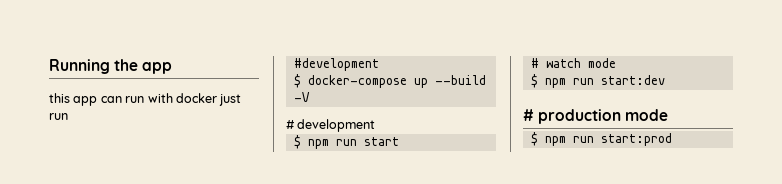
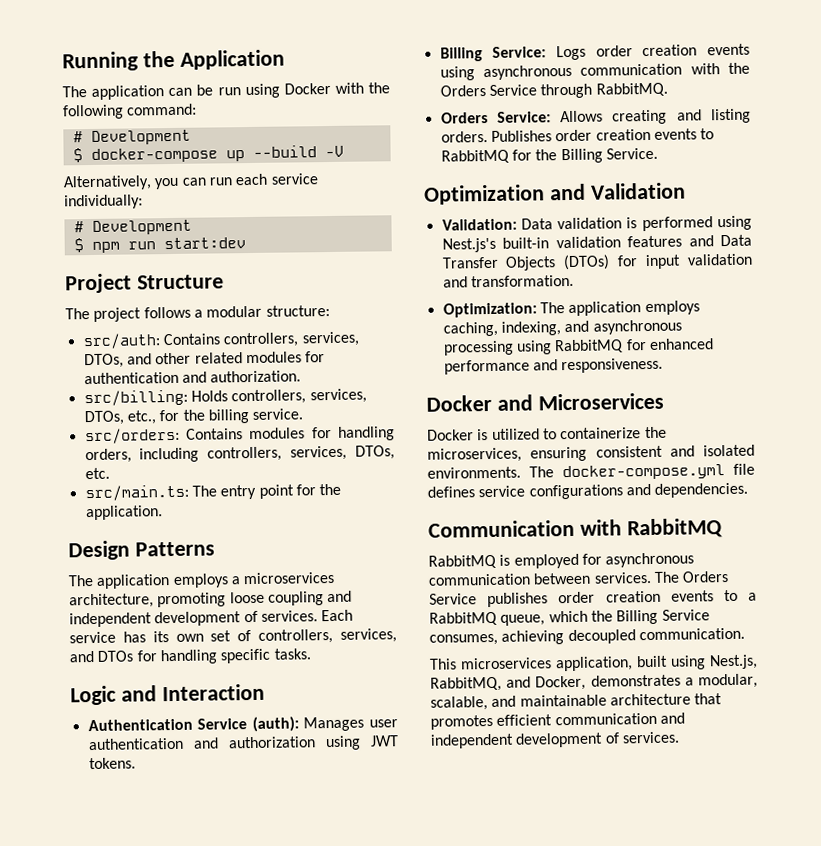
[142,62,173,74] [49,93,242,106] [49,113,68,120] [293,58,379,71] app // this app can run with docker just run // #development -> [179,49,285,70] [62,82,390,100] [62,103,198,120] [72,129,191,145] Application // The application can be run using Docker with the following command: // # Development
[286,119,376,132] [293,135,399,149] [530,58,616,68] # development // $ npm run start // # watch mode -> [63,173,318,191] [64,194,143,210] [73,219,192,235] Alternatively, you can run each service individually: // # Development
[523,109,669,124] [530,132,672,146] # production mode // $ npm run start:prod -> [65,273,224,294] [65,305,330,322] [82,331,360,350] [83,351,326,369] [83,370,302,385] [83,388,367,407] [83,408,304,426] [84,426,395,445] [84,445,395,464] [84,467,110,480] [84,483,342,502] [85,505,163,521] [68,540,215,561] [68,571,336,589] [69,590,353,609] [69,609,354,628] [69,628,397,644] [69,648,311,665] [70,683,265,706] [87,716,398,733] [87,735,399,751] [88,757,136,770] [439,43,750,62] [439,62,750,81] [439,82,668,99] [440,108,751,125] [440,128,715,143] [440,147,658,164] [424,182,686,205] [441,215,752,232] [441,234,752,253] [441,253,753,271] [442,274,574,288] [442,300,700,318] [442,319,682,337] [442,338,714,356] [443,357,664,375] [426,392,664,412] [427,426,667,441] [427,444,755,463] [427,463,755,481] [427,482,749,500] [428,518,723,539] [428,552,695,569] [428,571,730,586] [429,589,757,608] [429,609,710,626] [429,627,745,646] [429,654,758,672] [430,673,758,692] [430,693,723,711] [430,712,685,730] [430,731,680,749] Project Structure // The project follows a modular structure: // src/auth: Contains controllers, services, DTOs, and other related modules for authentication and authorization. // src/billing: Holds controllers, services, DTOs, etc., for the billing service. // src/orders: Contains modules for handling orders, including controllers, services, DTOs, etc. // src/main.ts: The entry point for the application. // Design Patterns // The application employs a microservices architecture, promoting loose coupling and independent development of services. Each service has its own set of controllers, services, and DTOs for handling specific tasks. // Logic and Interaction // Authentication Service (auth): Manages user authentication and authorization using JWT tokens. // Billing Service: Logs order creation events using asynchronous communication with the Orders Service through RabbitMQ. // Orders Service: Allows creating and listing orders. Publishes order creation events to RabbitMQ for the Billing Service. // Optimization and Validation // Validation: Data validation is performed using Nest.js's built-in validation features and Data Transfer Objects (DTOs) for input validation and transformation. // Optimization: The application employs caching, indexing, and asynchronous processing using RabbitMQ for enhanced performance and responsiveness. // Docker and Microservices // Docker is utilized to containerize the microservices, ensuring consistent and isolated environments. The docker-compose.yml file defines service configurations and dependencies. // Communication with RabbitMQ // RabbitMQ is employed for asynchronous communication between services. The Orders Service publishes order creation events to a RabbitMQ queue, which the Billing Service consumes, achieving decoupled communication. // This microservices application, built using Nest.js, RabbitMQ, and Docker, demonstrates a modular, scalable, and maintainable architecture that promotes efficient communication and independent development of services.

